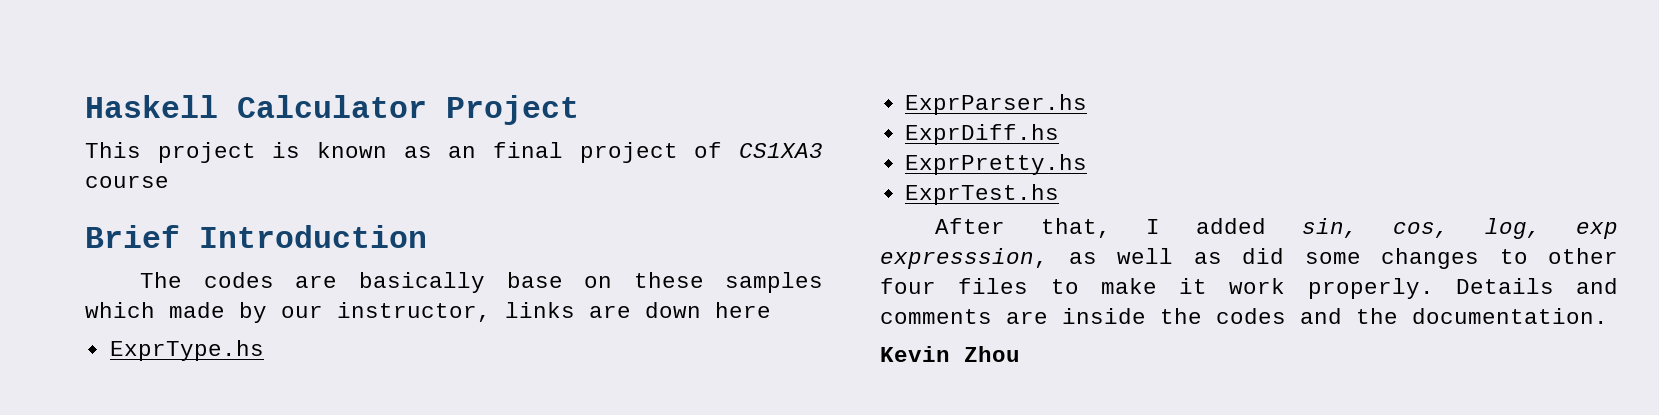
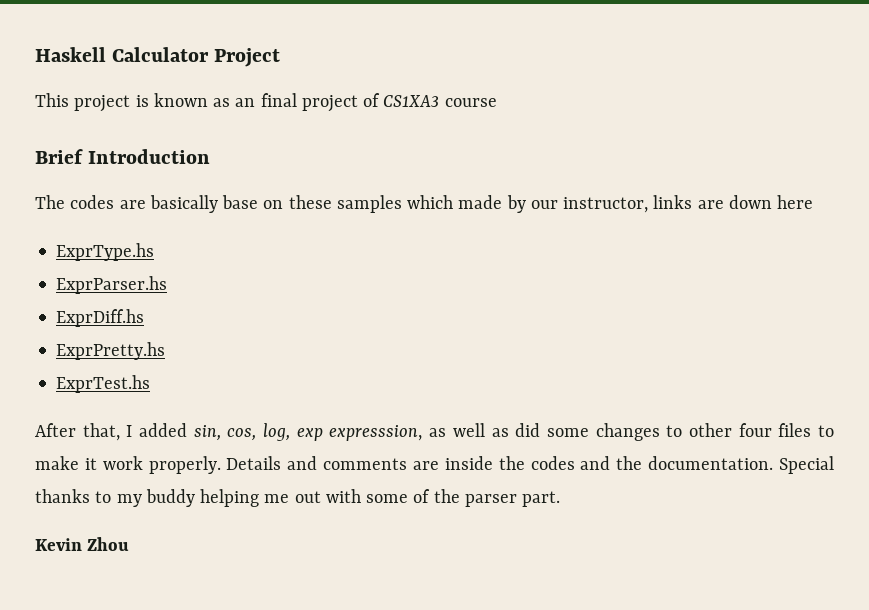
(1608, 316) none -> [779,456,834,474] [35,489,561,507] Special thanks to my buddy helping me out with some of the parser part.

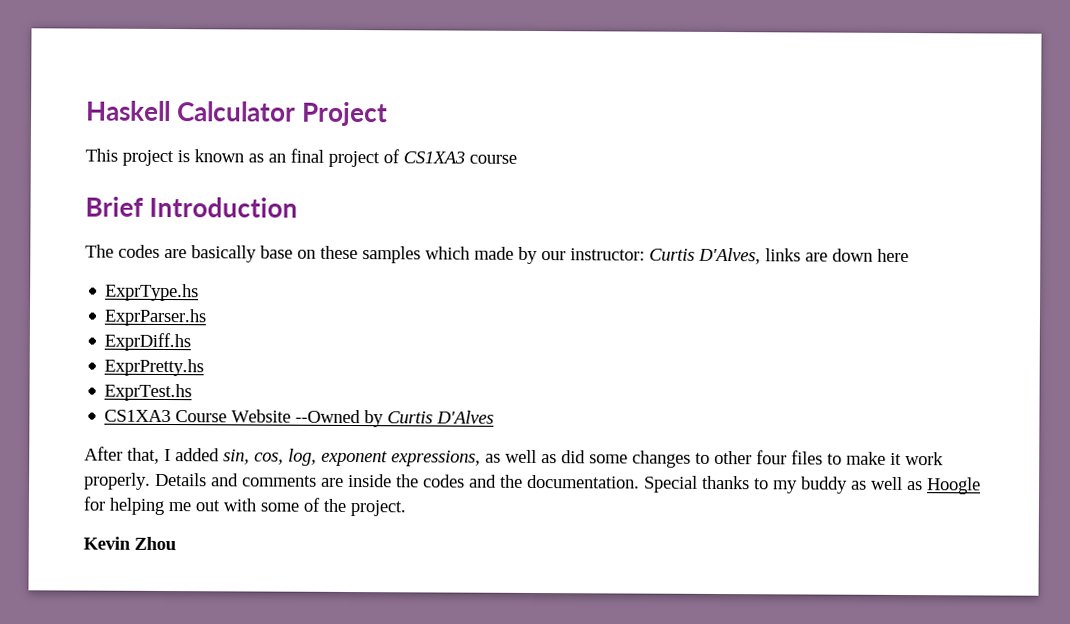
[563,197,649,213] instructor, -> [570,247,761,265] instructor: Curtis D'Alves,
(151, 384) none -> [104,409,495,428] // CS1XA3 Course Website --Owned by Curtis D'Alves
[296,425,423,441] exp expresssion, -> [321,450,481,467] exponent expressions,
(195, 498) none -> [851,476,981,495] [83,496,105,511] as well as Hoogle for
[464,491,561,507] parser part. -> [350,500,406,517] project.

